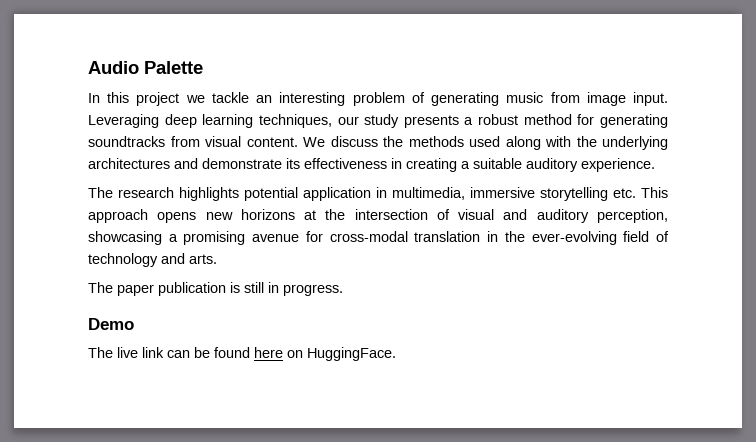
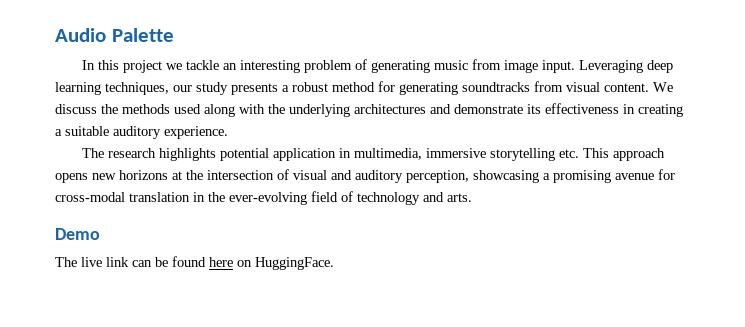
[88,282,343,296] // The paper publication is still in progress. -> (472, 197) none

